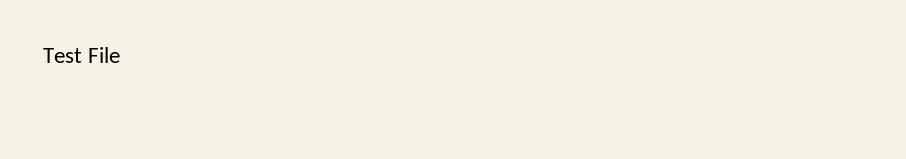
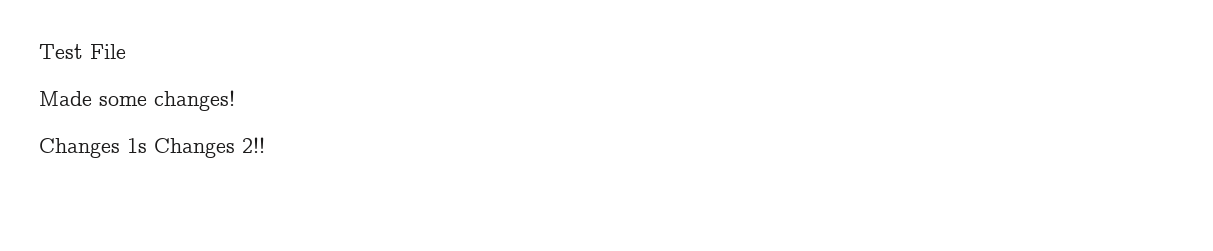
(121, 55) none -> [39,90,235,111] [39,137,265,158] // Made some changes! // Changes 1s Changes 2!!

